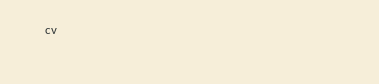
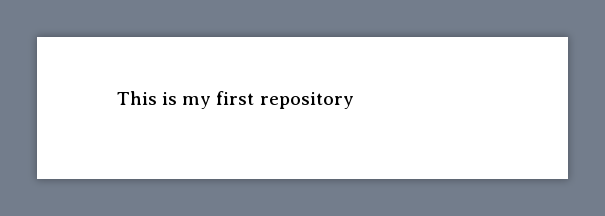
[45,28,57,34] cv -> [117,91,354,109] This is my first repository

